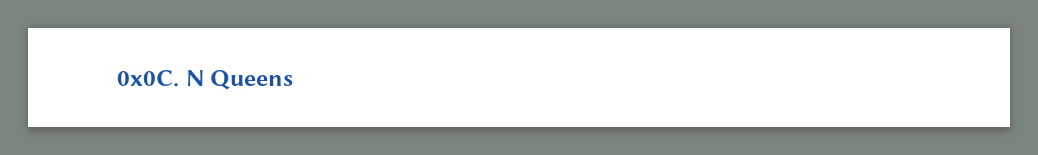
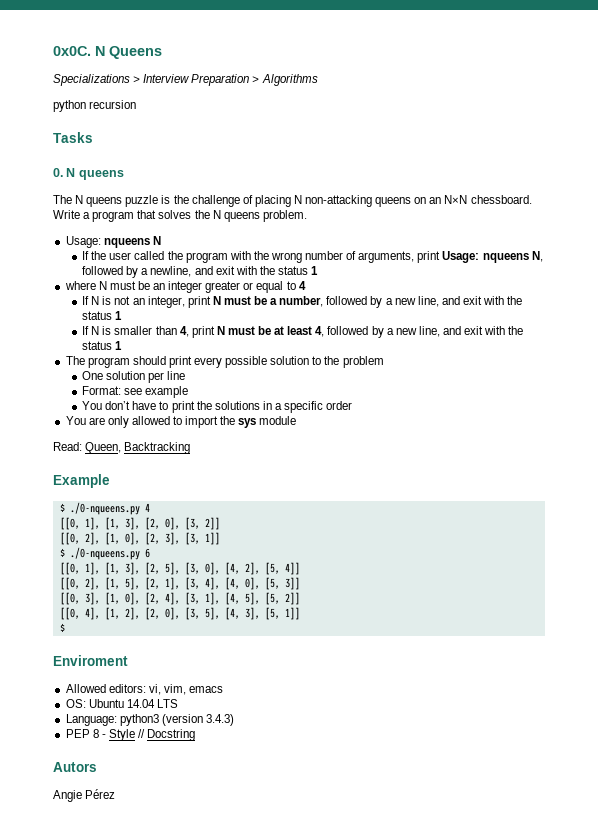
(294, 80) none -> [53,74,318,86] [53,100,137,112] [53,132,93,143] [53,168,124,180] [53,195,532,207] [53,210,307,222] [65,236,161,248] [82,251,543,263] [82,266,319,278] [64,281,306,293] [82,296,523,308] [82,311,123,320] [82,326,524,338] [82,341,123,350] [65,356,384,368] [82,371,186,383] [82,386,189,398] [82,401,353,413] [65,416,297,428] [53,442,191,454] [53,474,110,488] [59,502,150,515] [59,517,220,530] [59,532,220,545] [59,547,150,560] [59,562,300,575] [59,577,300,590] [59,592,300,605] [59,607,300,620] [59,623,65,632] [53,655,128,666] [65,684,224,695] [65,699,178,708] [65,714,234,726] [65,729,196,741] [53,762,97,772] [53,789,116,802] // Specializations > Interview Preparation > Algorithms // python recursion // Tasks // 0. N queens // The N queens puzzle is the challenge of placing N non-attacking queens on an N×N chessboard. Write a program that solves the N queens problem. // Usage: nqueens N // If the user called the program with the wrong number of arguments, print Usage: nqueens N, followed by a newline, and exit with the status 1 // where N must be an integer greater or equal to 4 // If N is not an integer, print N must be a number, followed by a new line, and exit with the status 1 // If N is smaller than 4, print N must be at least 4, followed by a new line, and exit with the status 1 // The program should print every possible solution to the problem // One solution per line // Format: see example // You don’t have to print the solutions in a specific order // You are only allowed to import the sys module // Read: Queen, Backtracking // Example // $ ./0-nqueens.py 4 // [[0, 1], [1, 3], [2, 0], [3, 2]] // [[0, 2], [1, 0], [2, 3], [3, 1]] // $ ./0-nqueens.py 6 // [[0, 1], [1, 3], [2, 5], [3, 0], [4, 2], [5, 4]] // [[0, 2], [1, 5], [2, 1], [3, 4], [4, 0], [5, 3]] // [[0, 3], [1, 0], [2, 4], [3, 1], [4, 5], [5, 2]] // [[0, 4], [1, 2], [2, 0], [3, 5], [4, 3], [5, 1]] // $ // Enviroment // Allowed editors: vi, vim, emacs // OS: Ubuntu 14.04 LTS // Language: python3 (version 3.4.3) // PEP 8 - Style // Docstring // Autors // Angie Pérez

